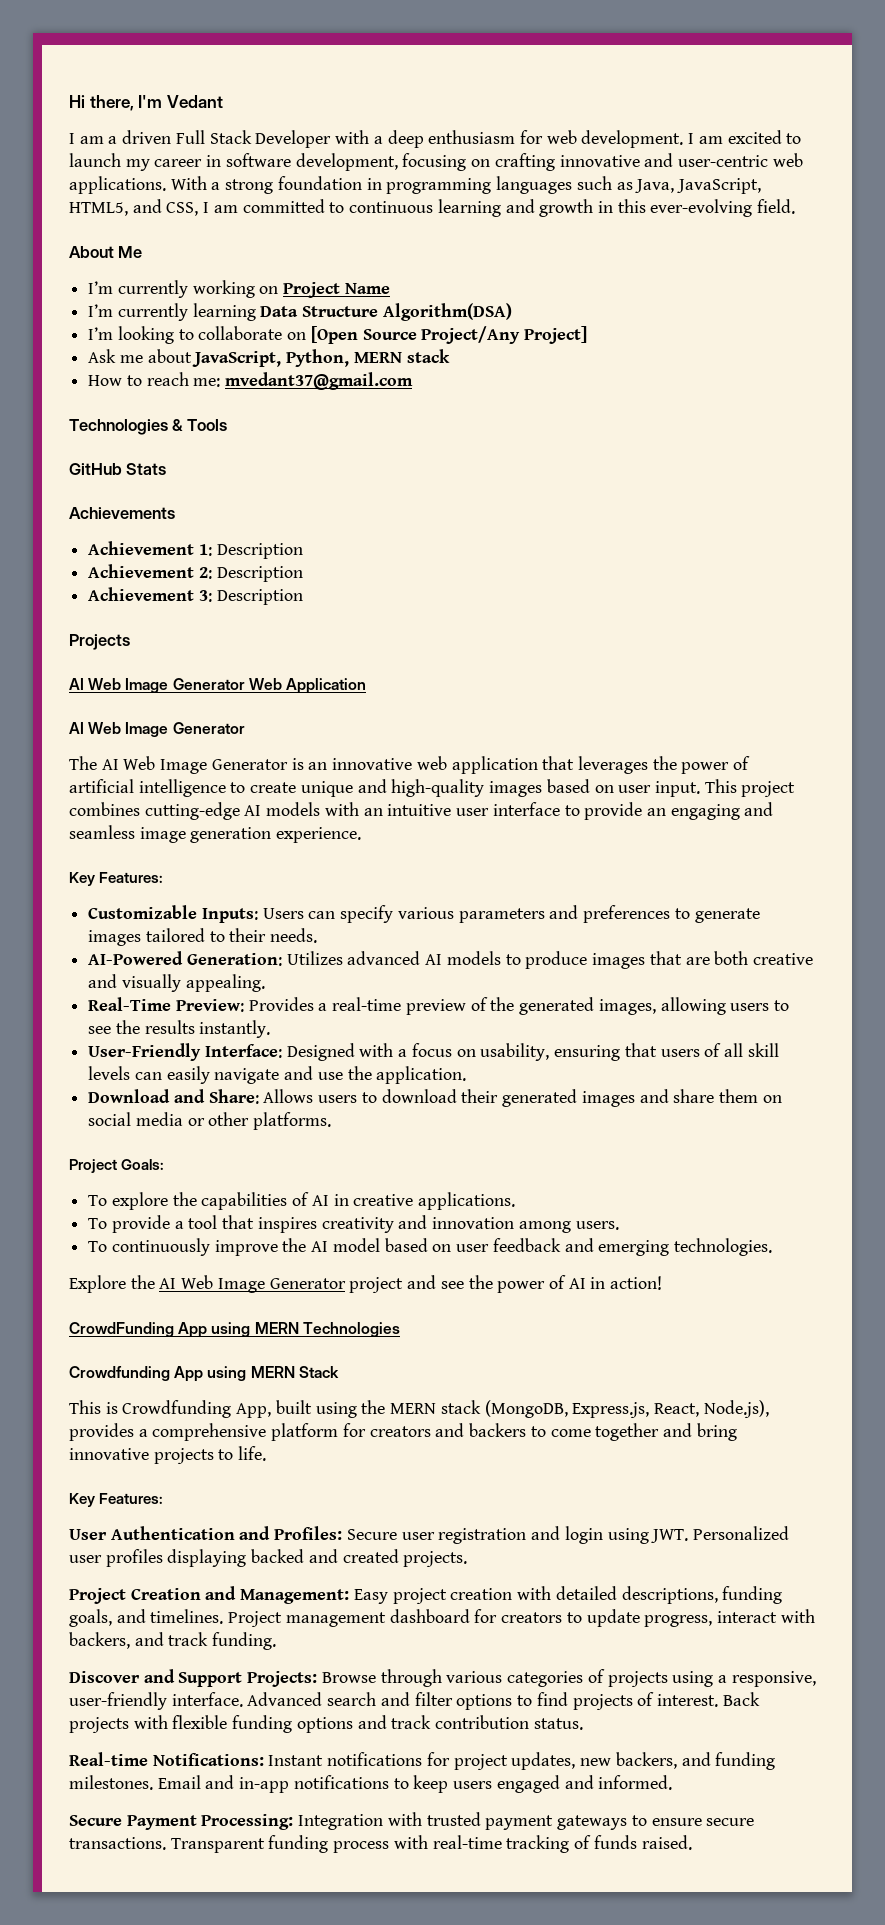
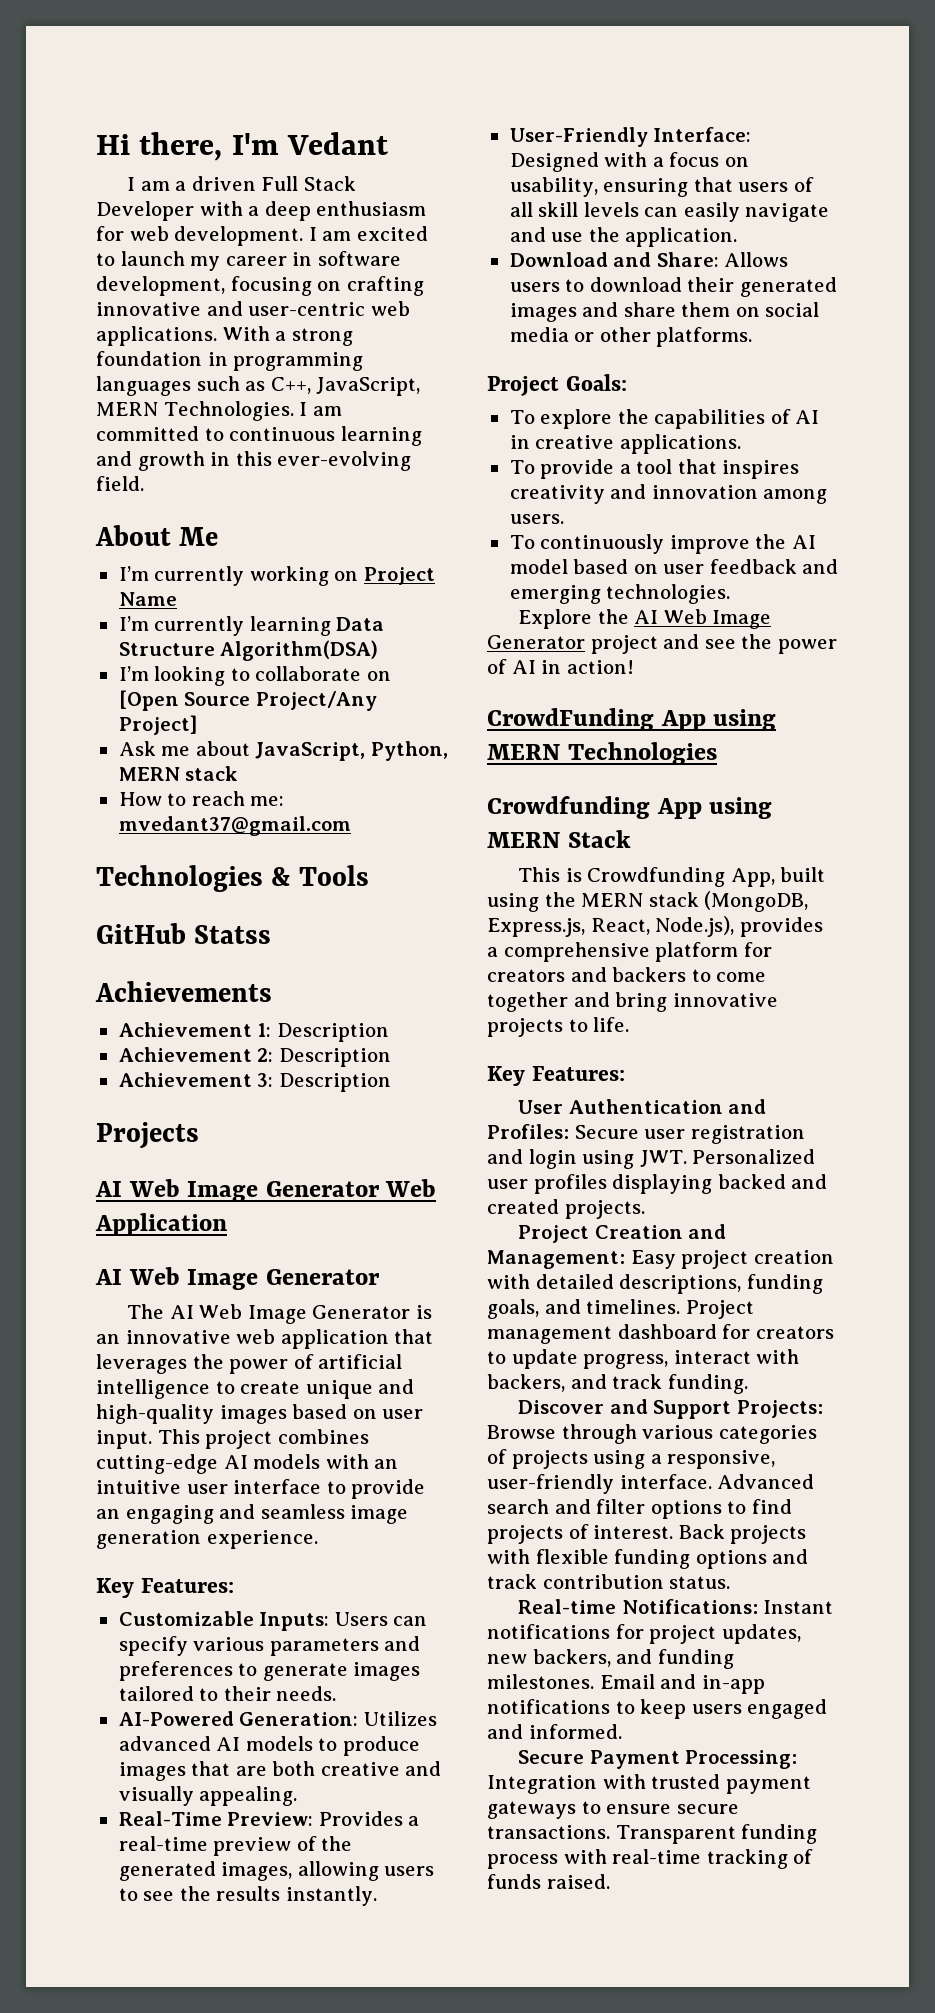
[635,178,761,194] [69,199,199,216] Java, JavaScript, HTML5, and CSS, -> [270,377,421,396] [96,401,294,421] C++, JavaScript, MERN Technologies.
[126,463,167,475] Stats -> [194,925,272,944] Statss

